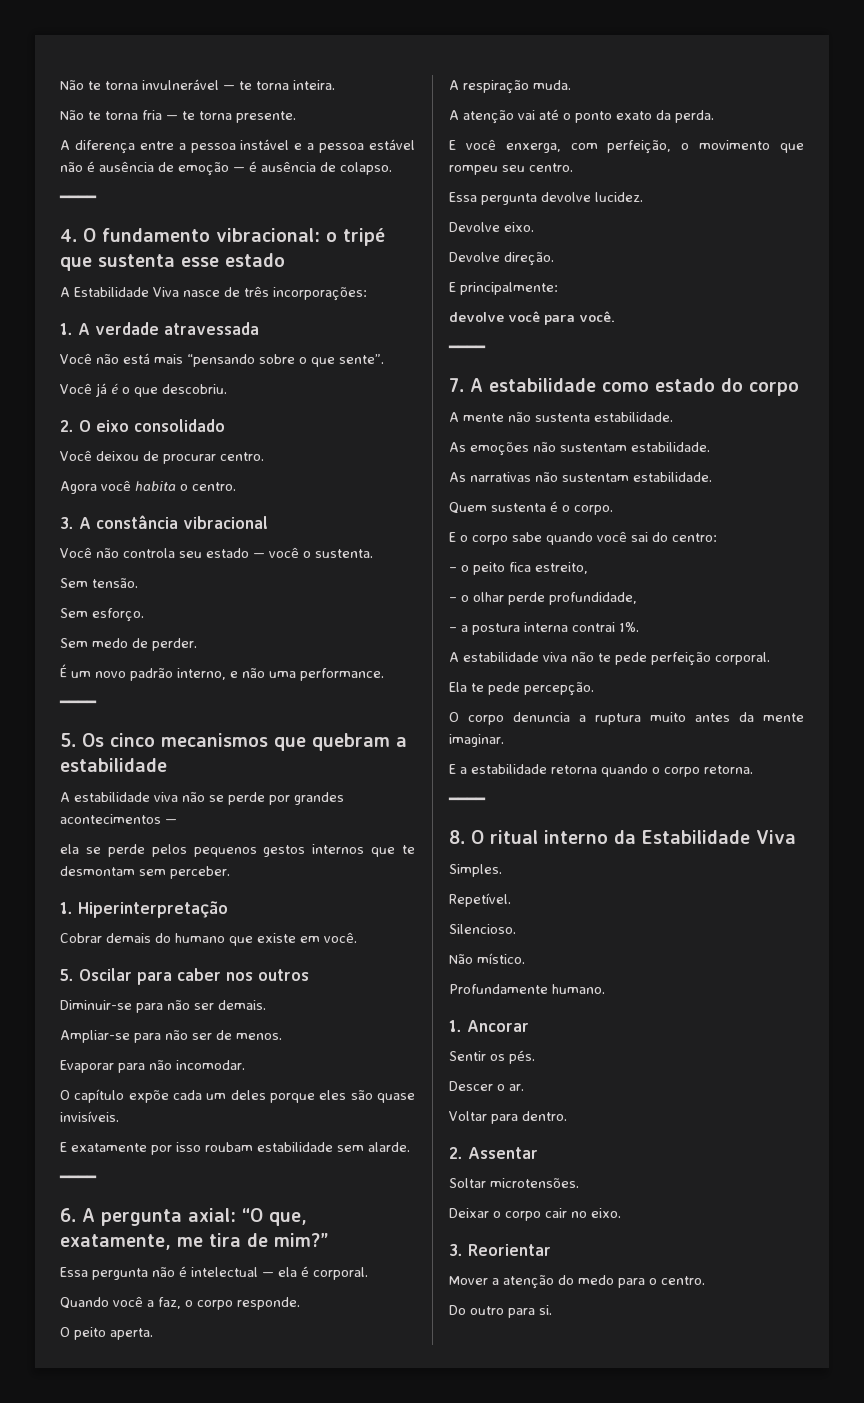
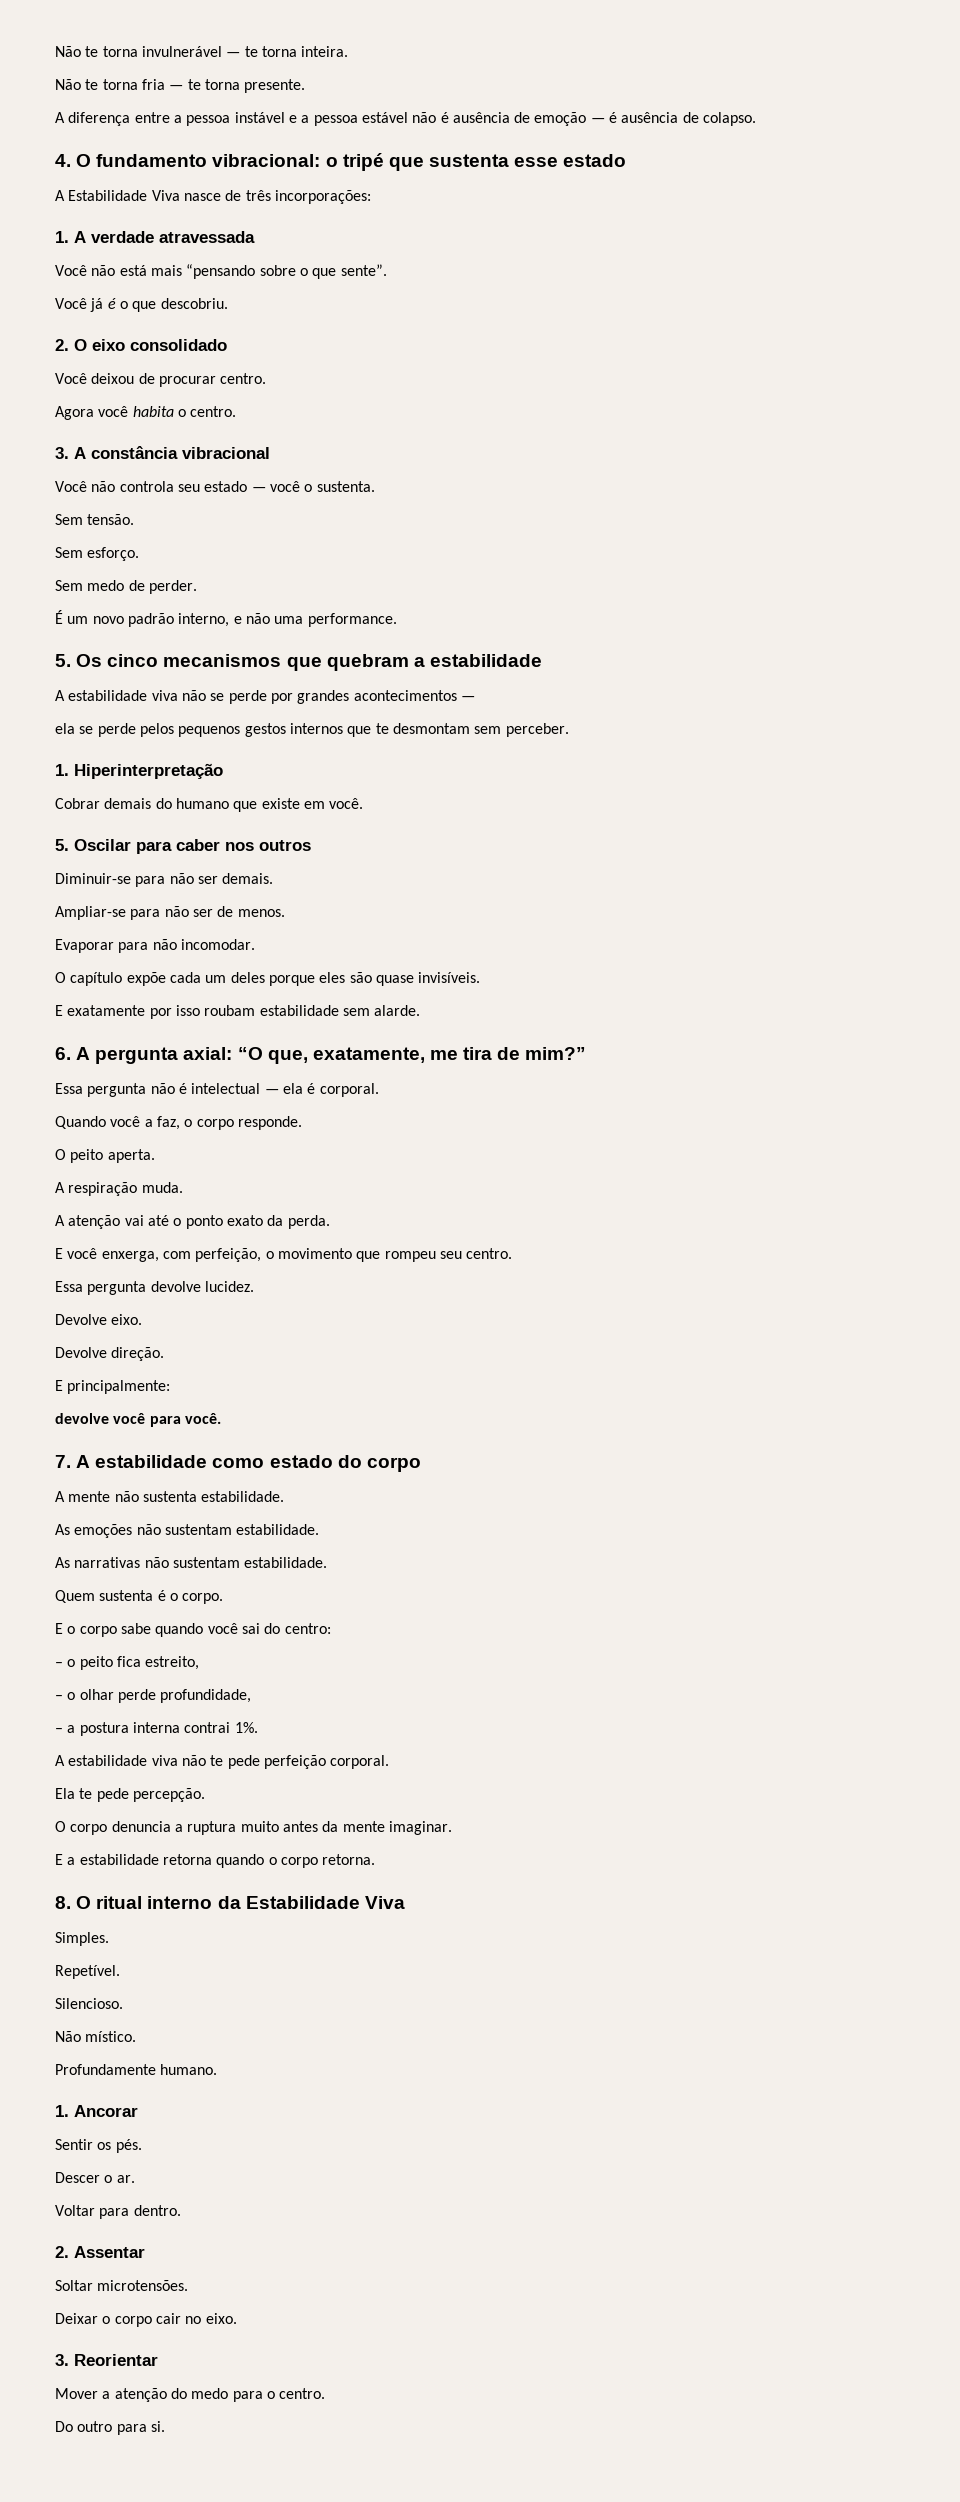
[59,195,97,202] // ━━━━ -> (757, 119) none
[59,700,97,707] // ━━━━ -> (397, 620) none
[59,1175,97,1182] // ━━━━ -> (421, 1010) none
[448,345,486,352] // ━━━━ -> (221, 1418) none
[448,797,486,804] // ━━━━ -> (376, 1859) none

